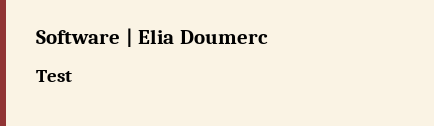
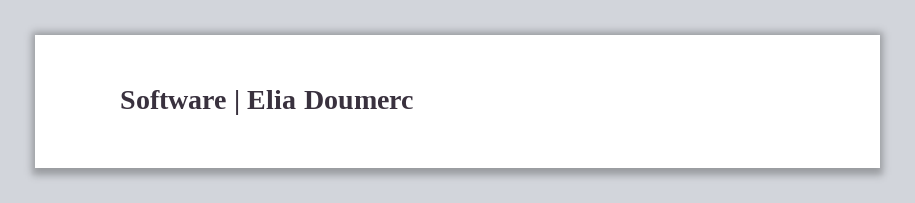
[36,70,72,82] // Test -> (413, 100) none

